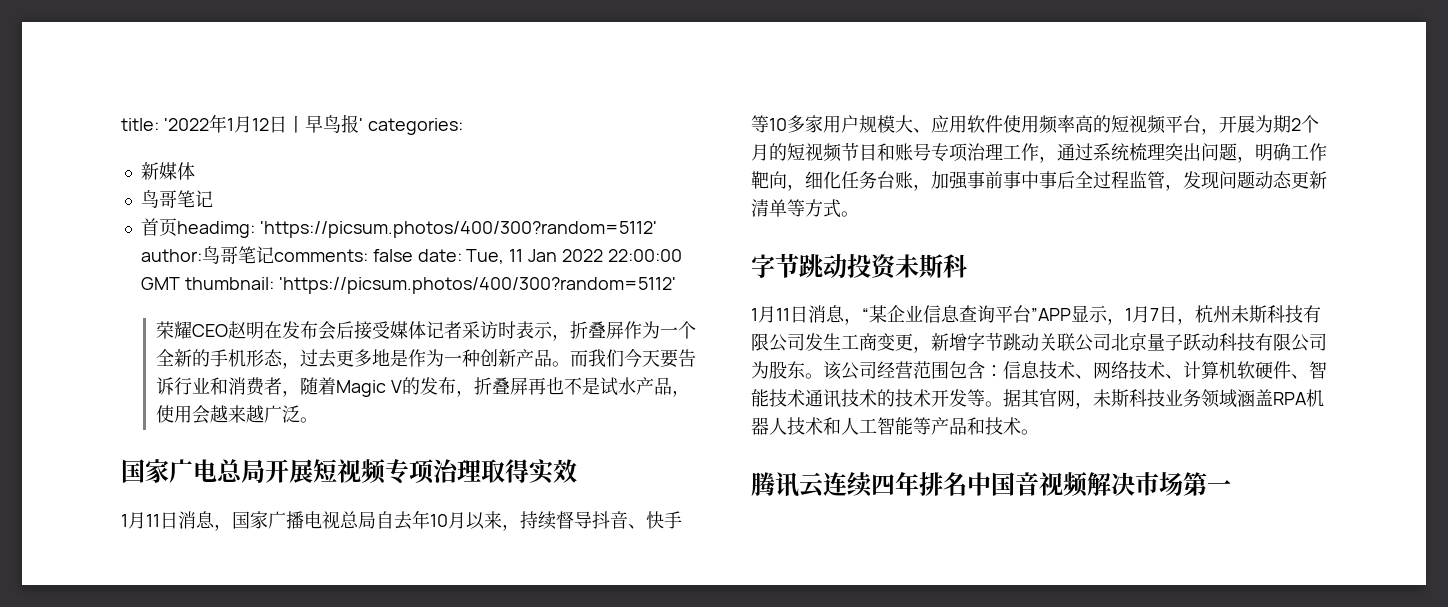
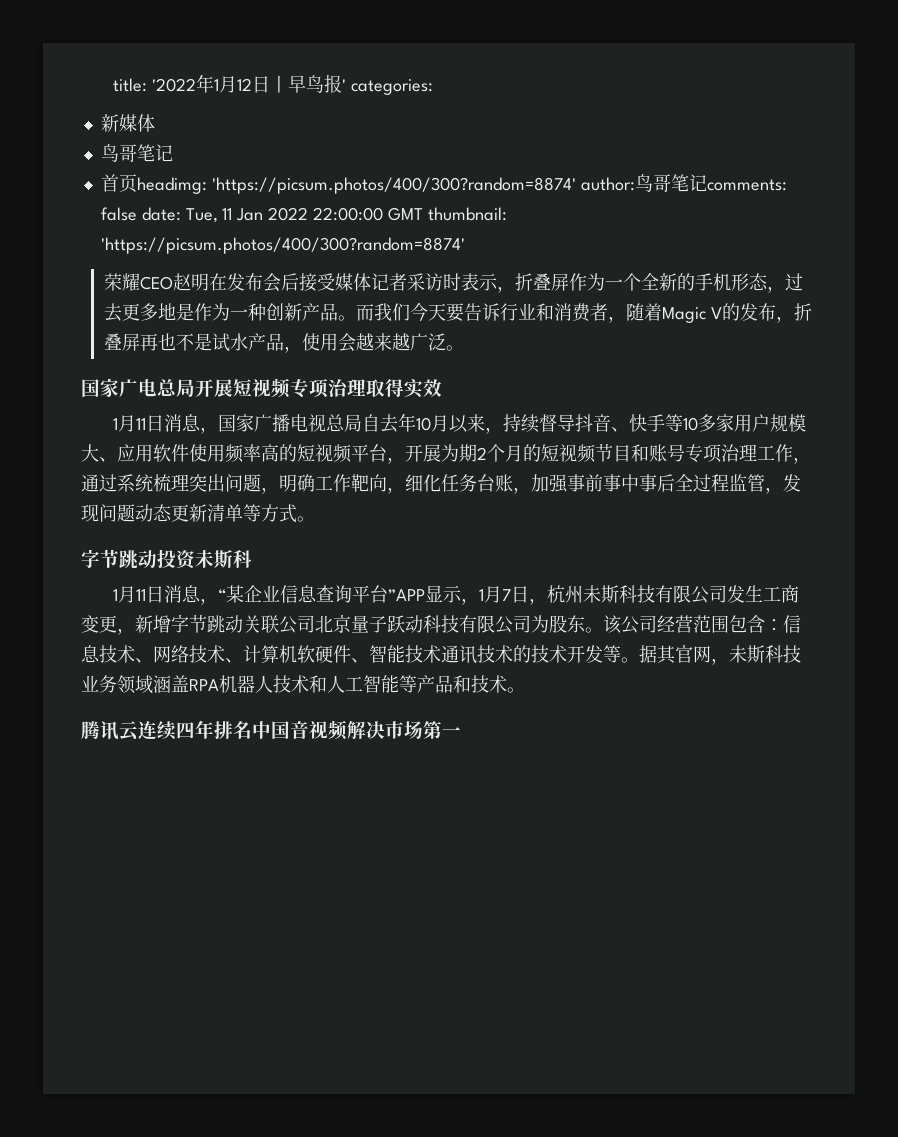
[259,221,657,238] 'https://picsum.photos/400/300?random=5112' -> [211,177,576,194] 'https://picsum.photos/400/300?random=8874'
[278,277,676,294] 'https://picsum.photos/400/300?random=5112' -> [100,237,465,254] 'https://picsum.photos/400/300?random=8874'

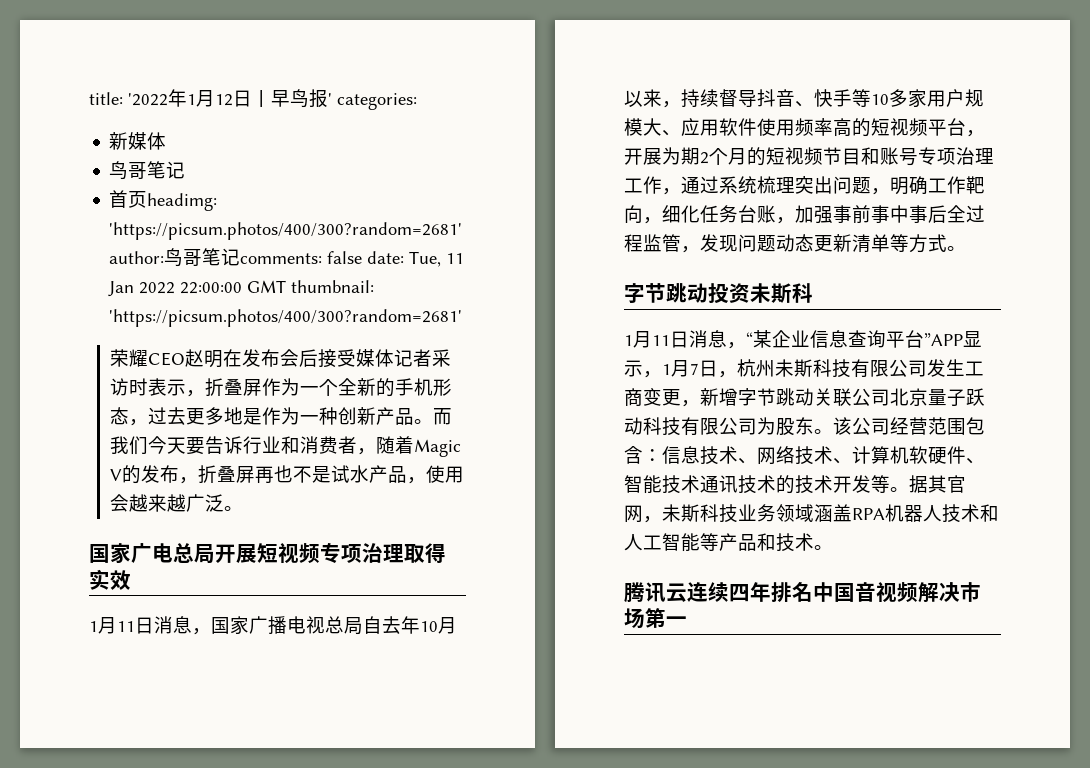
[211,177,576,194] 'https://picsum.photos/400/300?random=8874' -> [109,222,463,240] 'https://picsum.photos/400/300?random=2681'
[100,237,465,254] 'https://picsum.photos/400/300?random=8874' -> [109,309,463,327] 'https://picsum.photos/400/300?random=2681'

